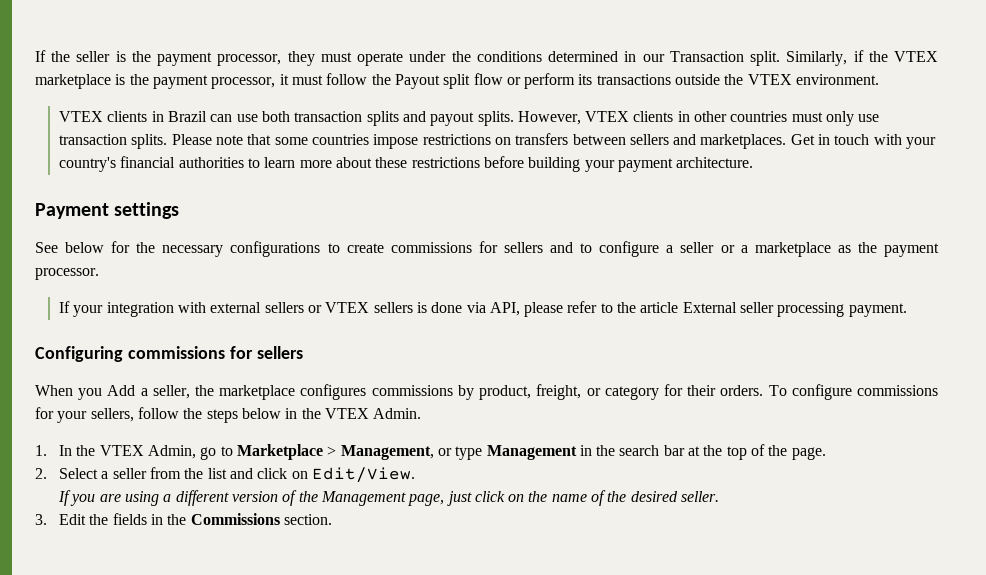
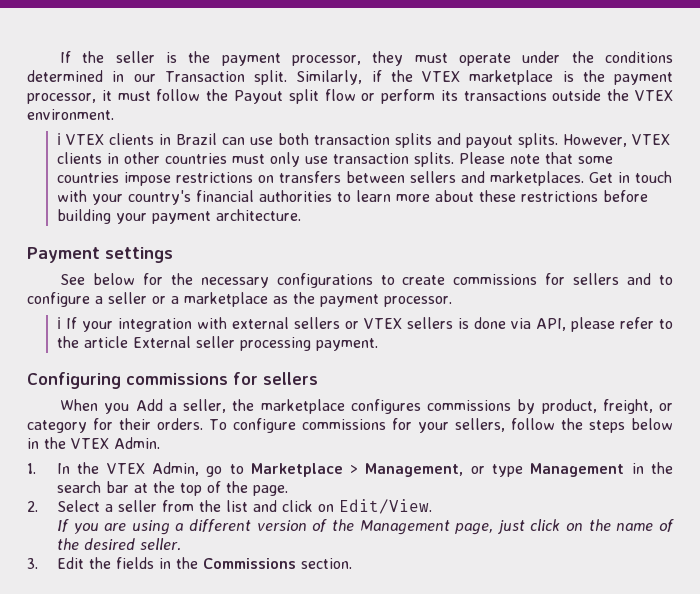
(880, 79) none -> [56,133,61,145] ℹ
(99, 274) none -> [56,317,61,329] ℹ

